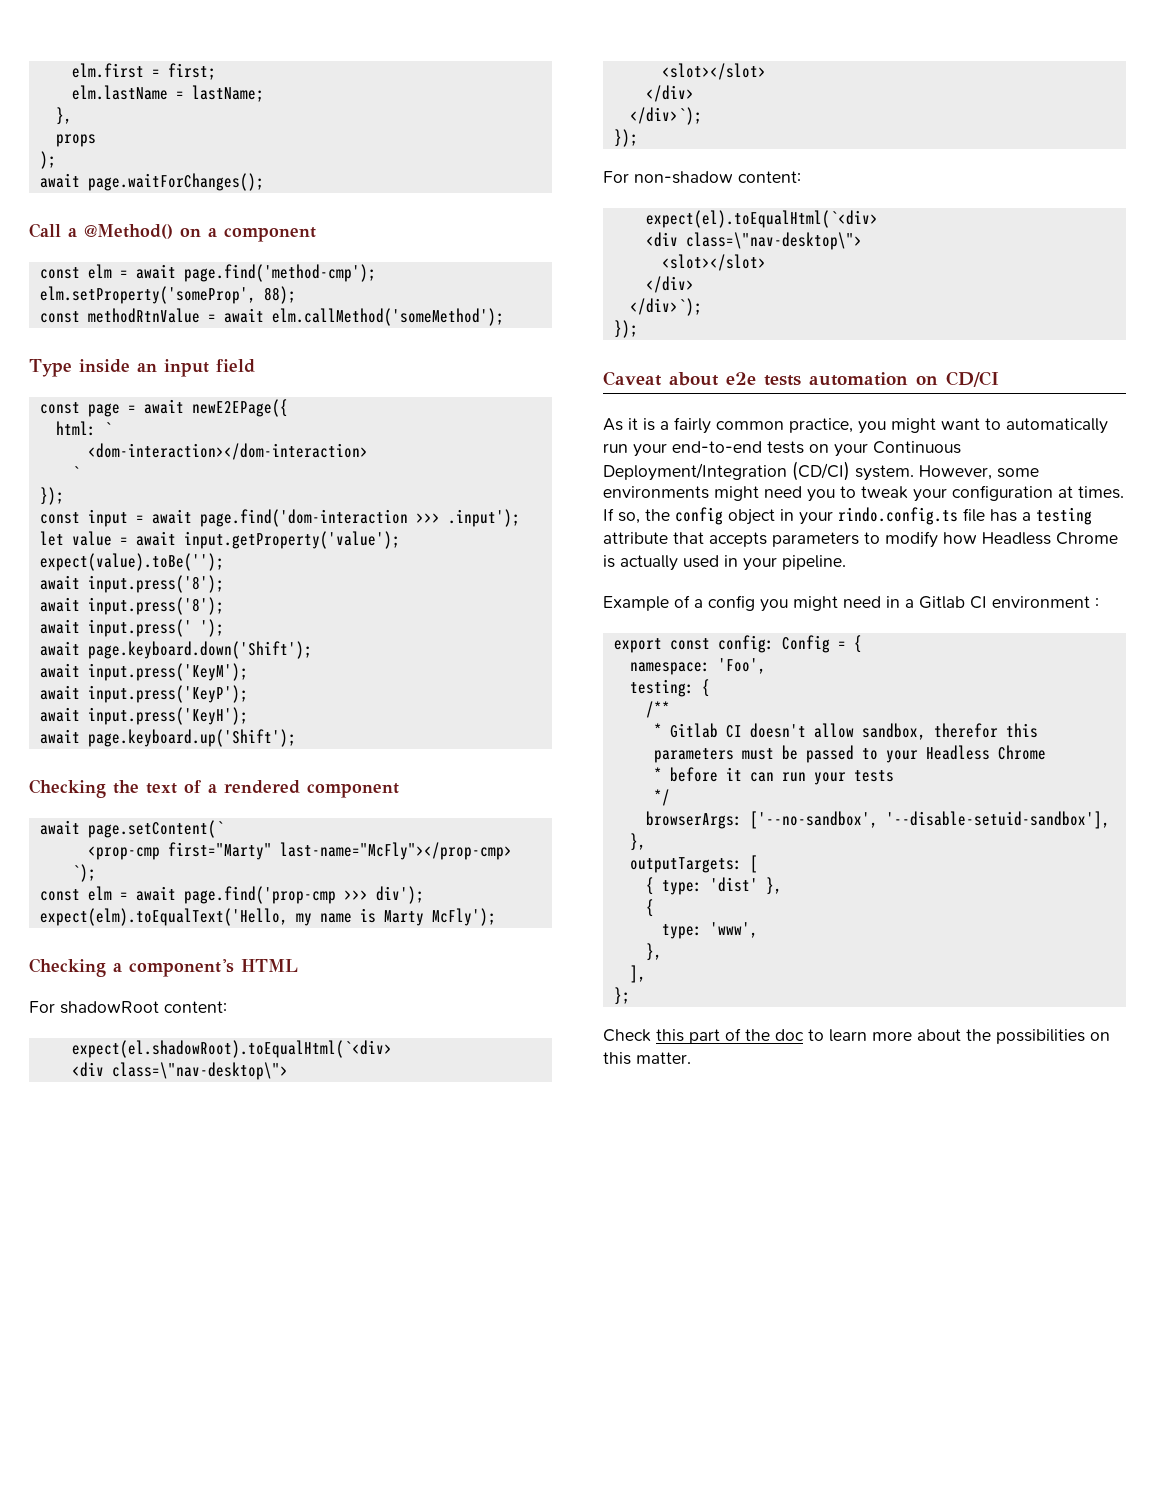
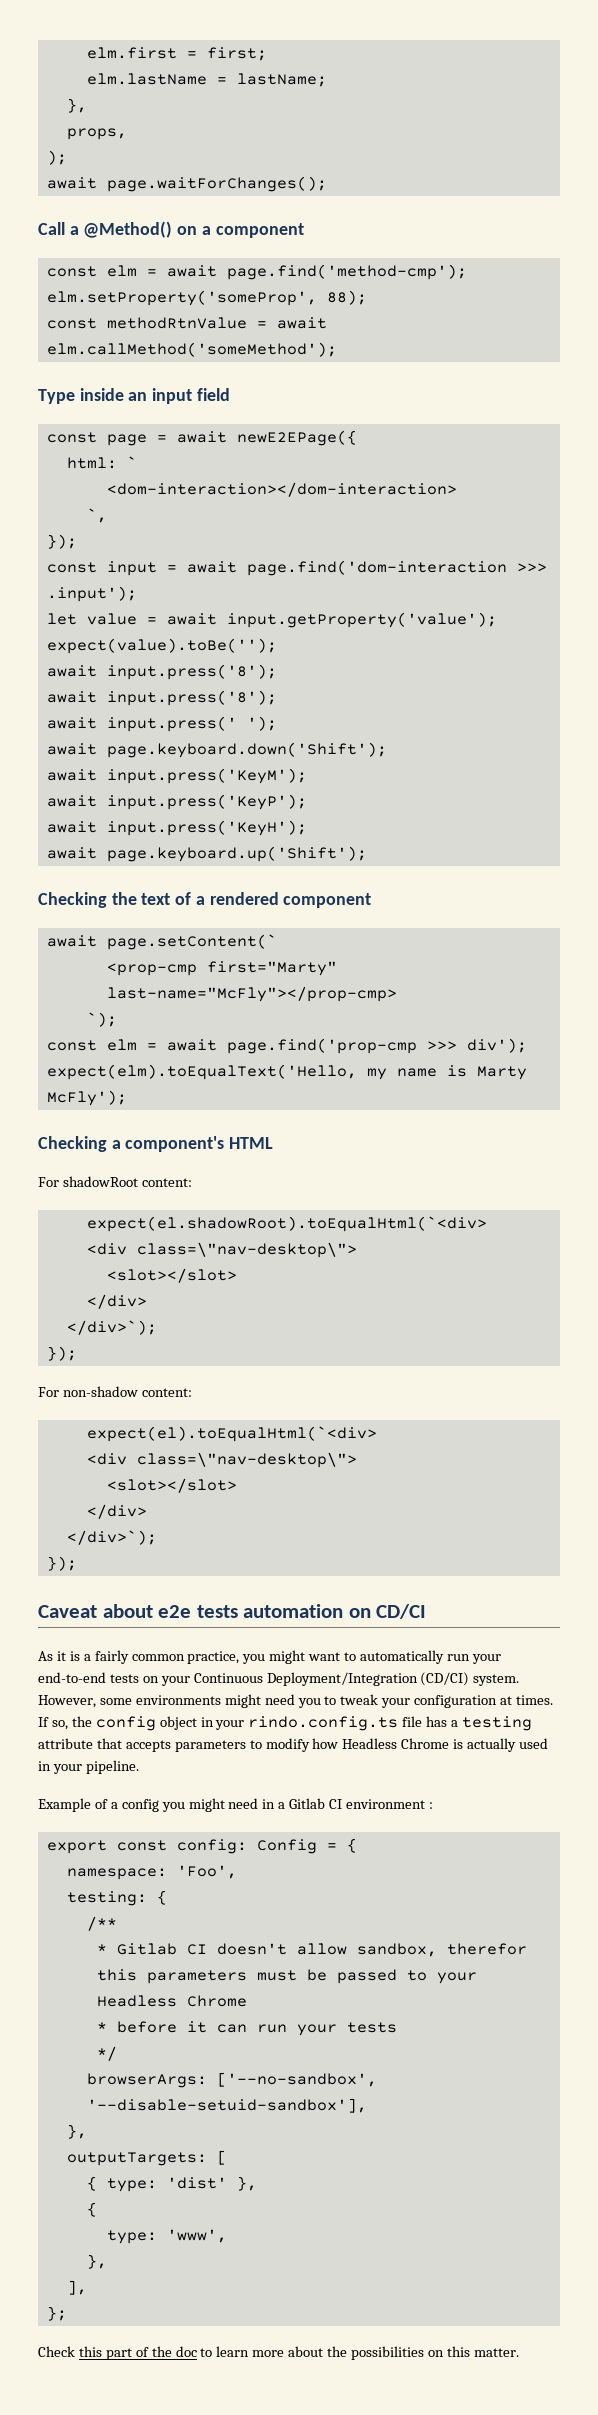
[55,134,96,147] props -> [66,128,127,140] props,
[71,466,80,479] ` -> [86,508,107,523] `,

